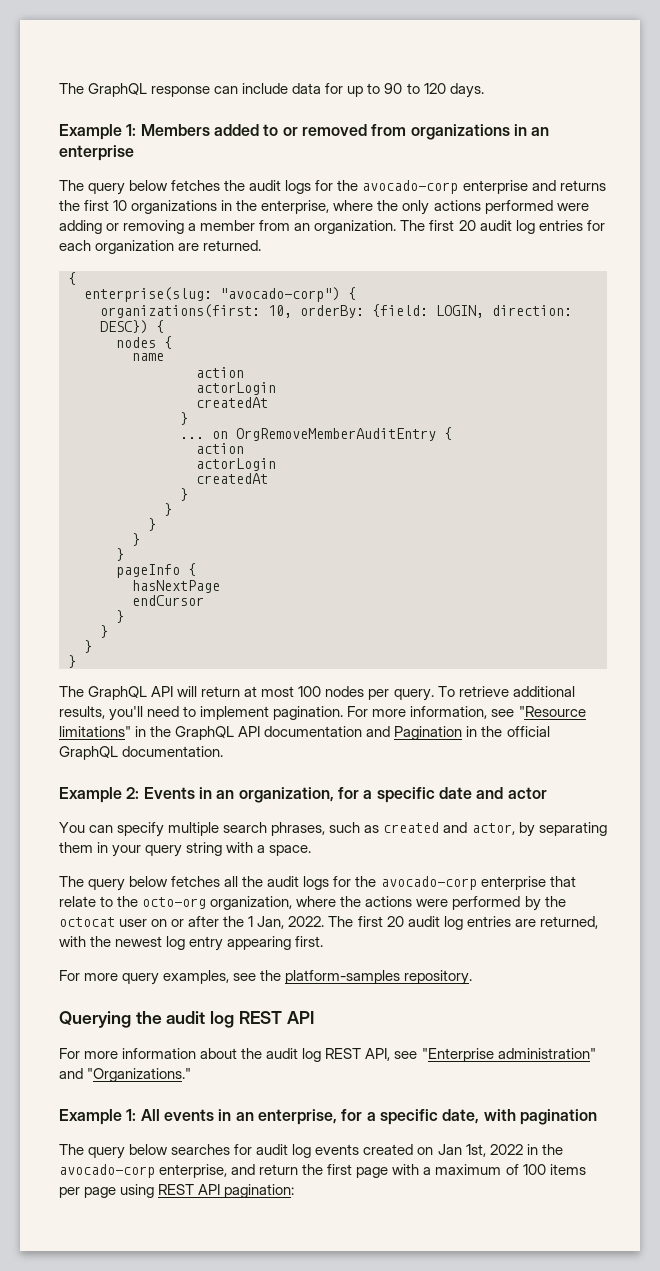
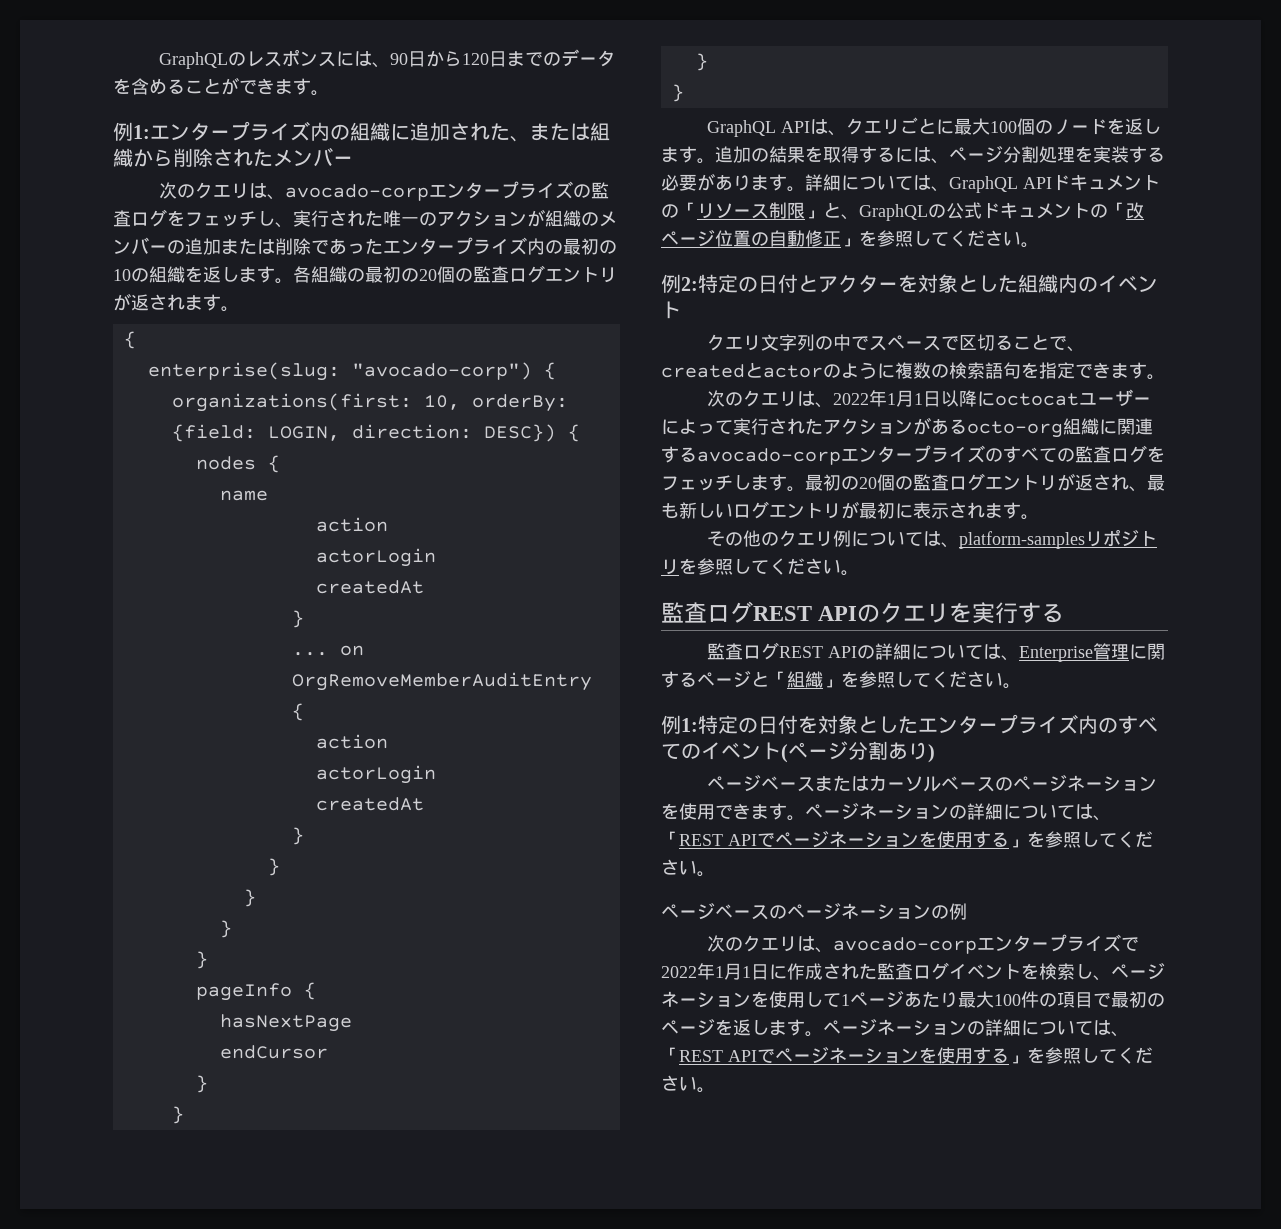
[59,83,484,98] [59,124,550,140] [59,145,134,161] [59,180,606,195] [59,200,589,215] [59,220,605,234] [59,240,262,254] The GraphQL response can include data for up to 90 to 120 days. // Example 1: Members added to or removed from organizations in an enterprise // The query below fetches the audit logs for the avocado-corp enterprise and returns the first 10 organizations in the enterprise, where the only actions performed were adding or removing a member from an organization. The first 20 audit log entries for each organization are returned. -> [158,49,615,69] [113,77,329,96] [113,121,610,142] [113,147,353,167] [158,181,609,201] [113,209,617,228] [113,237,617,255] [113,265,617,284] [113,293,239,312] GraphQLのレスポンスには、90日から120日までのデータを含めることができます。 // 例1:エンタープライズ内の組織に追加された、または組織から削除されたメンバー // 次のクエリは、avocado-corpエンタープライズの監査ログをフェッチし、実行された唯一のアクションが組織のメンバーの追加または削除であったエンタープライズ内の最初の10の組織を返します。各組織の最初の20個の監査ログエントリが返されます。
[59,686,575,701] [59,706,586,721] [59,726,550,740] [59,746,224,760] [59,787,547,803] [59,822,607,837] [59,842,312,857] [59,876,576,891] [59,896,566,911] [59,916,598,930] [59,936,324,951] [59,970,473,985] [59,1011,314,1028] [59,1048,596,1062] [59,1068,192,1082] [59,1109,597,1125] [59,1144,563,1159] [59,1164,586,1178] [59,1184,295,1198] The GraphQL API will return at most 100 nodes per query. To retrieve additional results, you'll need to implement pagination. For more information, see "Resource limitations" in the GraphQL API documentation and Pagination in the official GraphQL documentation. // Example 2: Events in an organization, for a specific date and actor // You can specify multiple search phrases, such as created and actor, by separating them in your query string with a space. // The query below fetches all the audit logs for the avocado-corp enterprise that relate to the octo-org organization, where the actions were performed by the octocat user on or after the 1 Jan, 2022. The first 20 audit log entries are returned, with the newest log entry appearing first. // For more query examples, see the platform-samples repository. // Querying the audit log REST API // For more information about the audit log REST API, see "Enterprise administration" and "Organizations." // Example 1: All events in an enterprise, for a specific date, with pagination // The query below searches for audit log events created on Jan 1st, 2022 in the avocado-corp enterprise, and return the first page with a maximum of 100 items per page using REST API pagination: -> [706,117,1161,137] [661,146,1165,164] [661,173,1160,193] [661,202,1144,221] [661,230,1039,248] [661,274,1158,293] [661,301,681,319] [706,334,1085,352] [661,362,1165,380] [706,389,1151,408] [661,417,1153,438] [661,445,1165,465] [661,473,1165,492] [661,501,1039,520] [706,529,1157,549] [661,558,859,576] [661,601,1065,624] [706,642,1165,662] [661,671,1021,689] [661,714,1158,734] [661,741,935,763] [706,775,1157,792] [661,803,1111,821] [661,831,1153,848] [661,859,715,877] [661,903,967,920] [706,934,1139,954] [661,962,1165,981] [661,991,1165,1008] [661,1019,1129,1037] [661,1047,1153,1064] [661,1075,715,1093] GraphQL APIは、クエリごとに最大100個のノードを返します。追加の結果を取得するには、ページ分割処理を実装する必要があります。詳細については、GraphQL APIドキュメントの「リソース制限」と、GraphQLの公式ドキュメントの「改ページ位置の自動修正」を参照してください。 // 例2:特定の日付とアクターを対象とした組織内のイベント // クエリ文字列の中でスペースで区切ることで、createdとactorのように複数の検索語句を指定できます。 // 次のクエリは、2022年1月1日以降にoctocatユーザーによって実行されたアクションがあるocto-org組織に関連するavocado-corpエンタープライズのすべての監査ログをフェッチします。最初の20個の監査ログエントリが返され、最も新しいログエントリが最初に表示されます。 // その他のクエリ例については、platform-samplesリポジトリを参照してください。 // 監査ログREST APIのクエリを実行する // 監査ログREST APIの詳細については、Enterprise管理に関するページと「組織」を参照してください。 // 例1:特定の日付を対象としたエンタープライズ内のすべてのイベント(ページ分割あり) // ページベースまたはカーソルベースのページネーションを使用できます。ページネーションの詳細については、「REST APIでページネーションを使用する」を参照してください。 // ページベースのページネーションの例 // 次のクエリは、avocado-corpエンタープライズで2022年1月1日に作成された監査ログイベントを検索し、ページネーションを使用して1ページあたり最大100件の項目で最初のページを返します。ページネーションの詳細については、「REST APIでページネーションを使用する」を参照してください。

